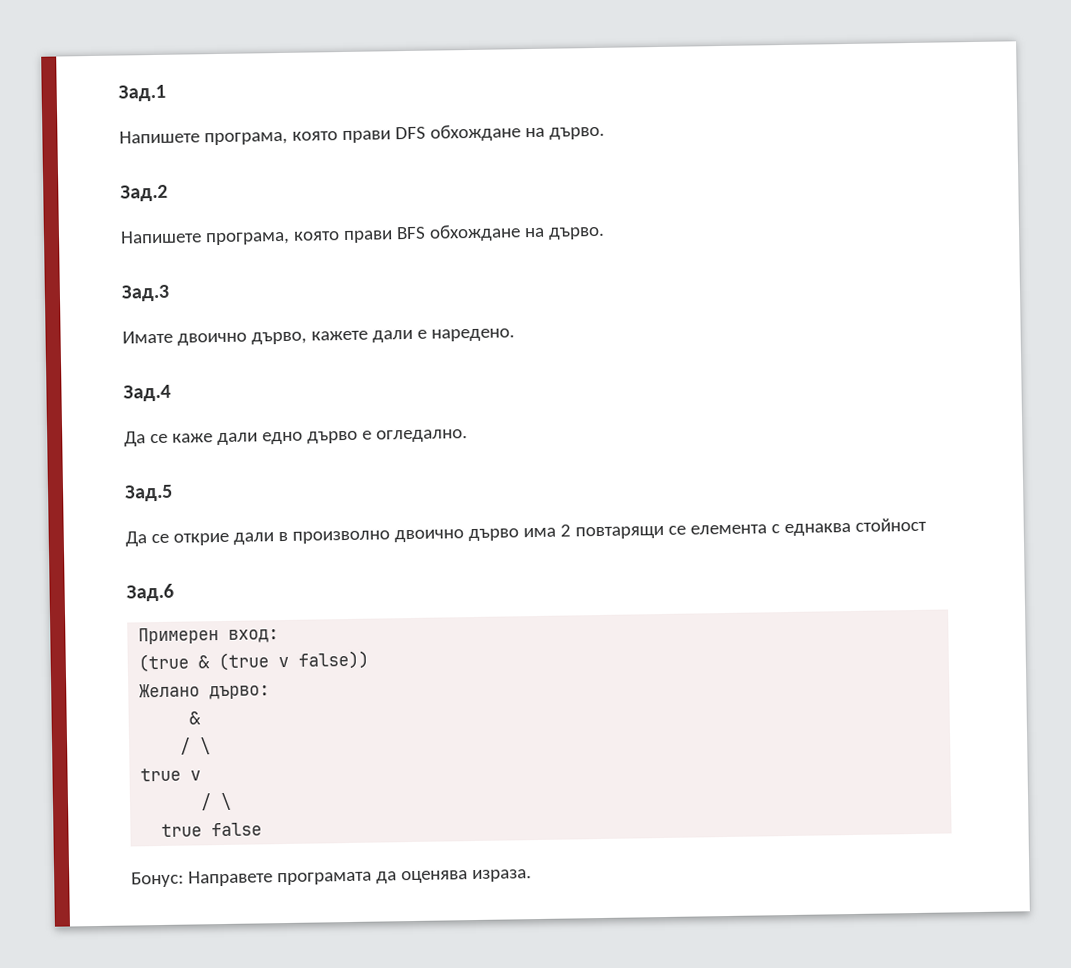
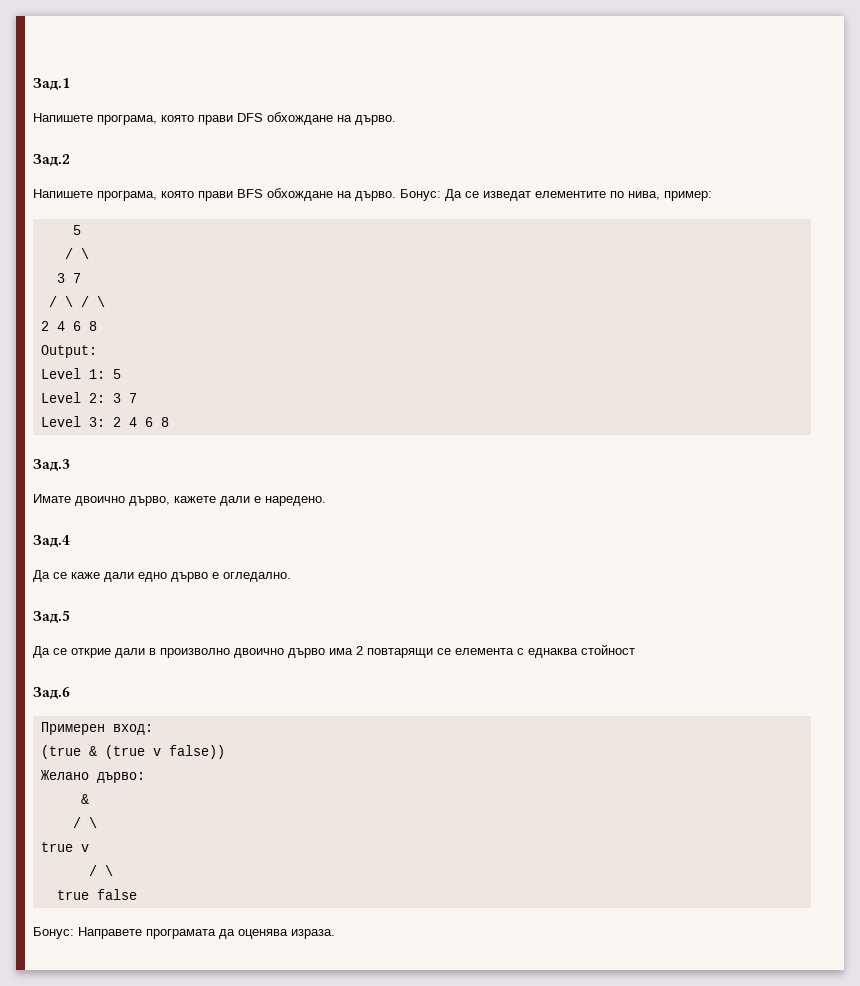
(605, 233) none -> [400,189,712,201] [72,225,81,235] [64,248,89,259] [56,273,81,283] [48,296,105,307] [40,321,97,331] [40,345,97,358] [40,368,121,379] [40,392,137,403] [40,416,169,427] Бонус: Да се изведат елементите по нива, пример: // 5 // / \ // 3 7 // / \ / \ // 2 4 6 8 // Output: // Level 1: 5 // Level 2: 3 7 // Level 3: 2 4 6 8

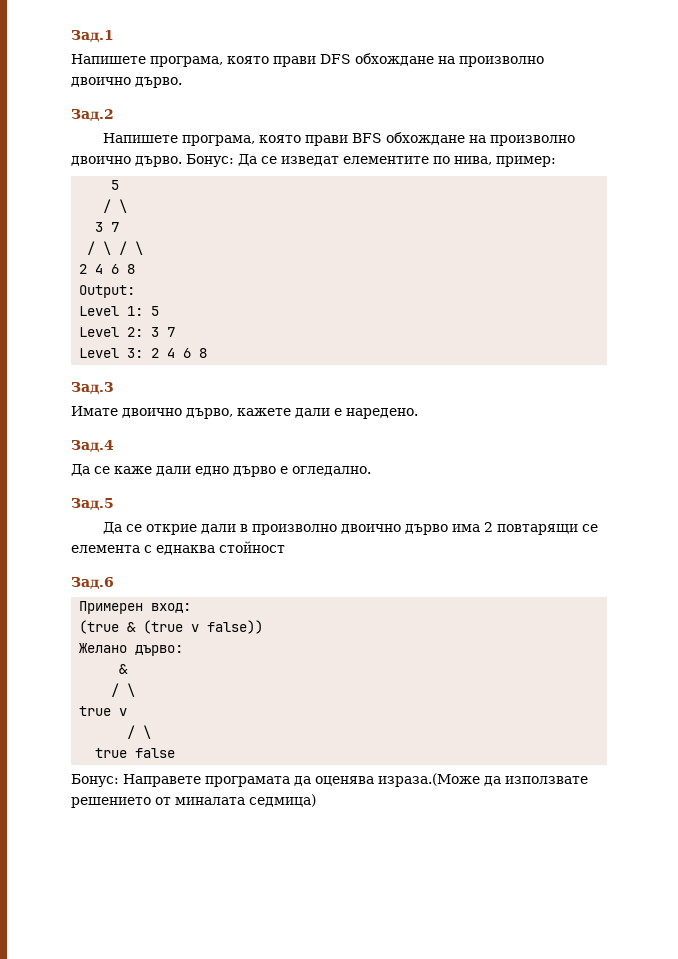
(352, 118) none -> [459,56,544,67] [71,77,131,87] произволно двоично
(352, 194) none -> [490,135,576,146] [71,156,131,166] произволно двоично
[291,929,335,939] израза. -> [378,773,588,787] [71,794,316,808] израза.(Може да използвате решението от миналата седмица)

